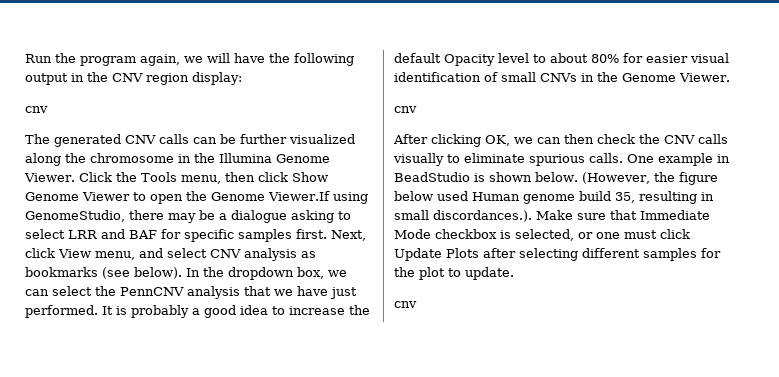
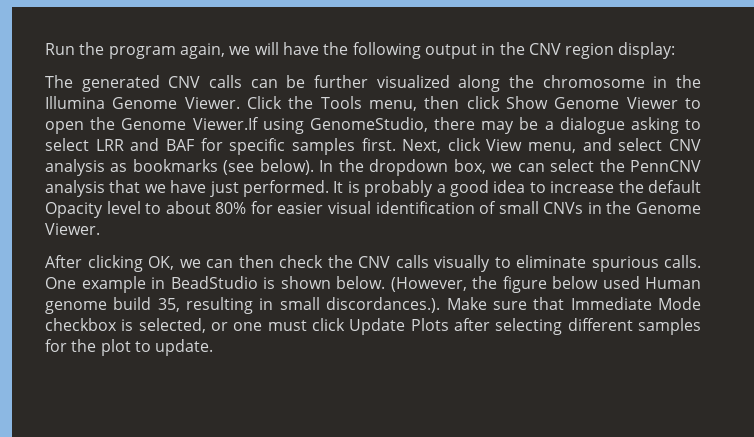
[25,106,48,113] // cnv -> (676, 50) none
[394,106,417,113] // cnv -> (100, 229) none
[394,301,417,308] // cnv -> (214, 347) none

